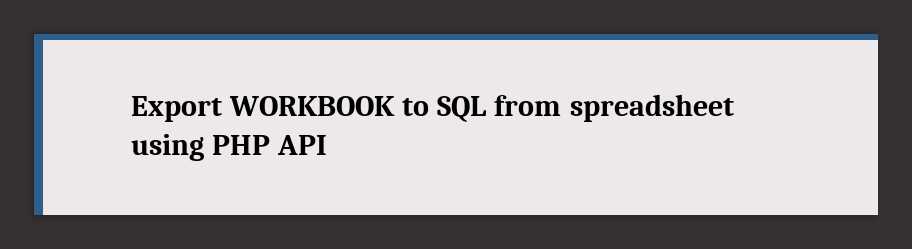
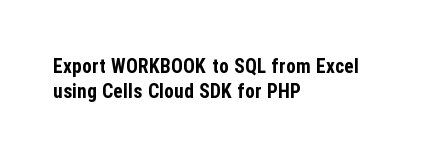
[569,94,734,122] [131,134,328,161] spreadsheet using PHP API -> [316,58,360,73] [53,83,302,102] Excel using Cells Cloud SDK for PHP

